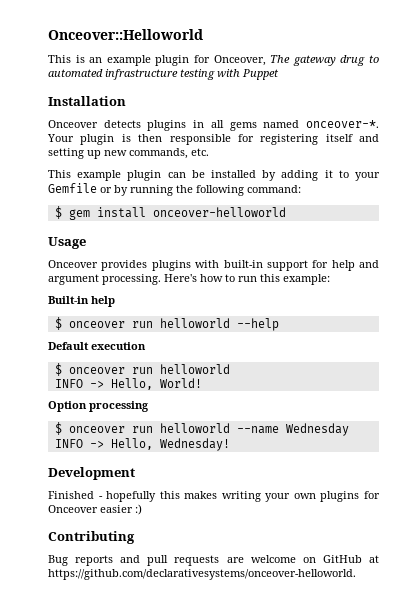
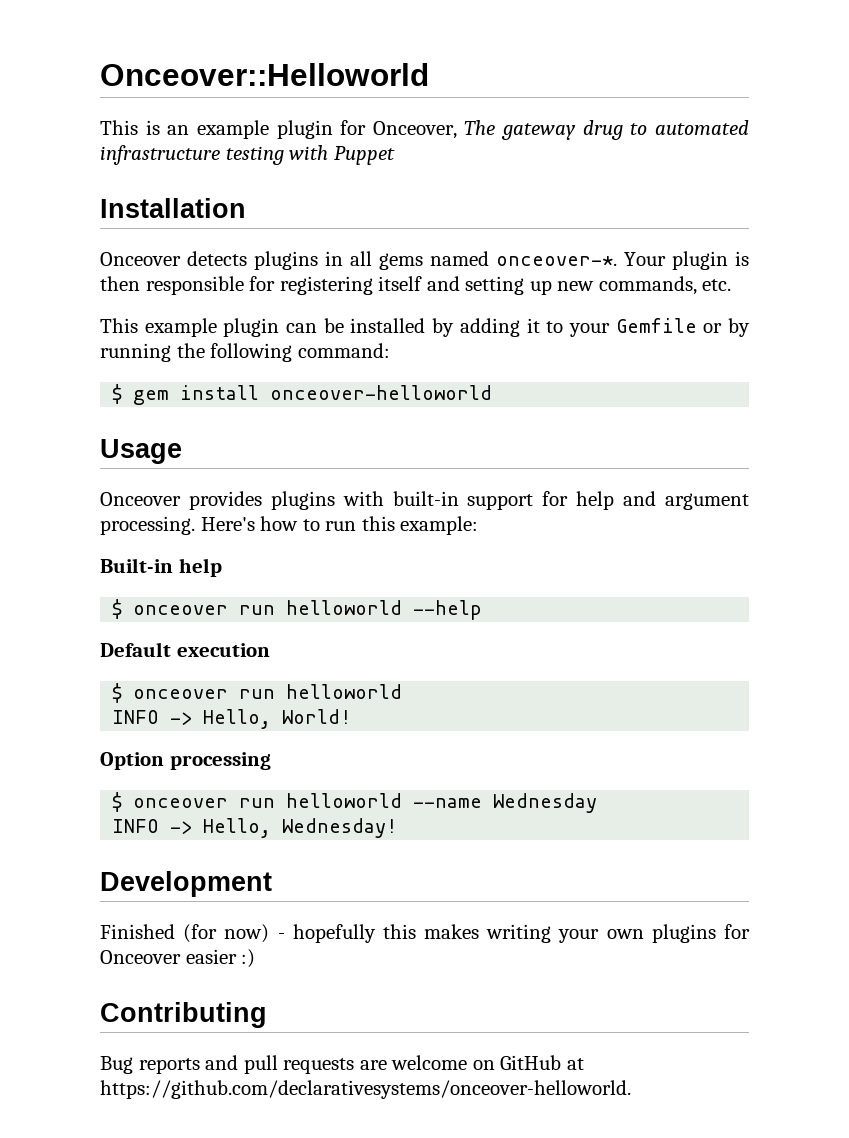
(94, 495) none -> [183,924,270,943] (for now)

